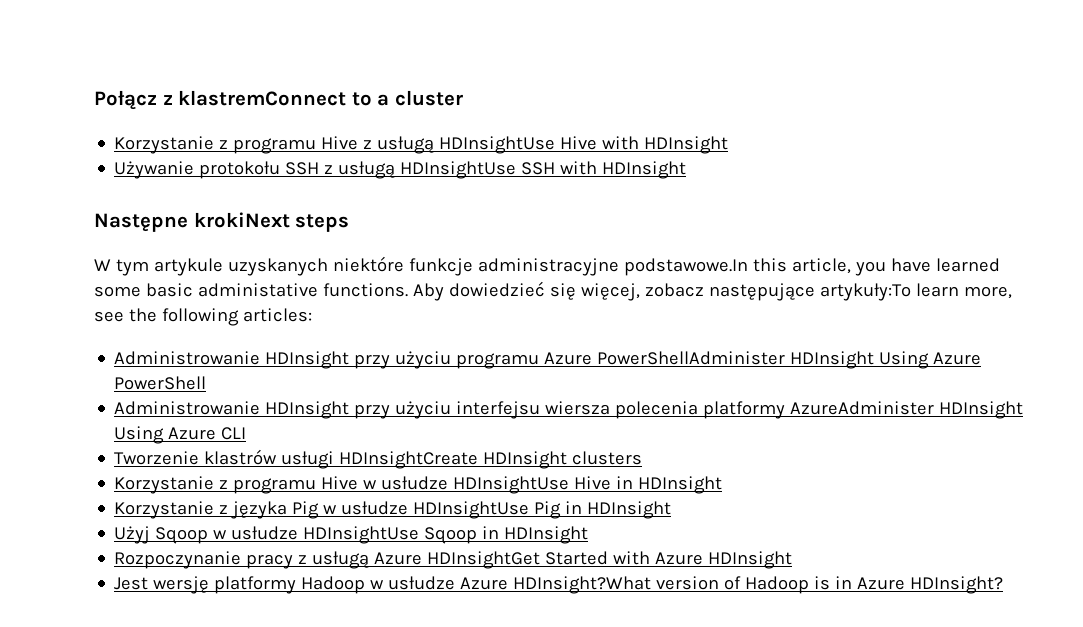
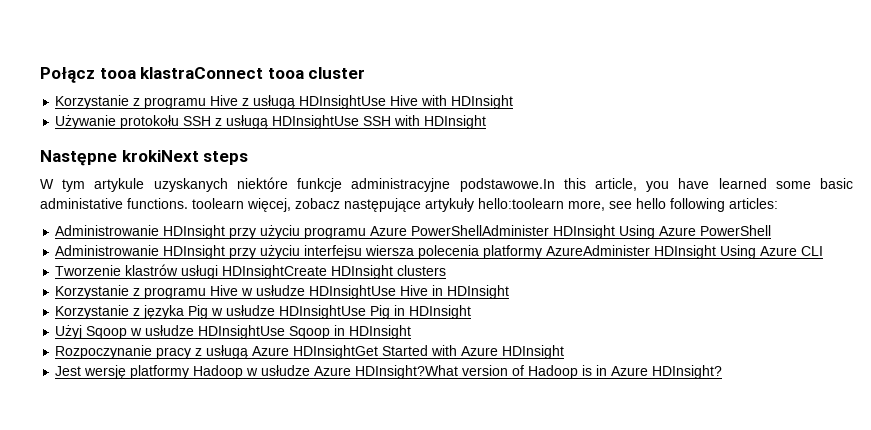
[162,90,390,106] z klastremConnect to a -> [99,67,304,79] tooa klastraConnect tooa
[412,281,576,301] Aby dowiedzieć się -> [192,198,244,209] toolearn
[819,283,959,301] artykuły:To learn -> [425,198,564,212] artykuły hello:toolearn
[128,308,157,322] the -> [636,198,666,209] hello

